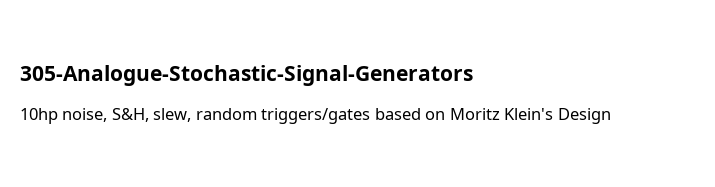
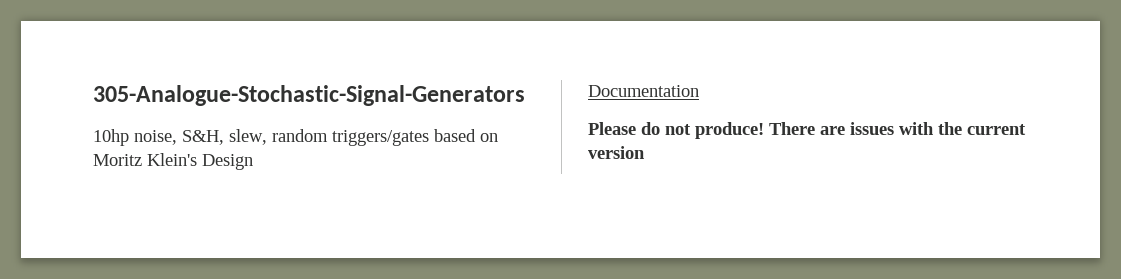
(611, 116) none -> [588,85,699,97] [588,122,1026,139] [588,146,645,159] // Documentation // Please do not produce! There are issues with the current version

